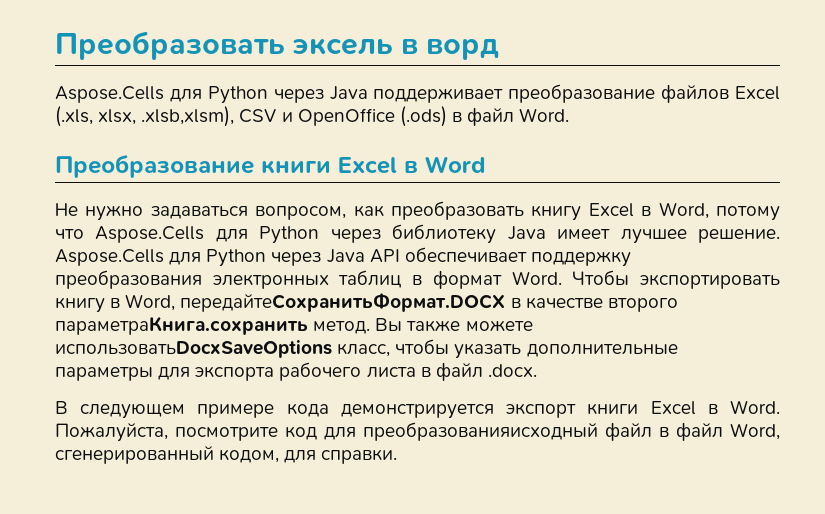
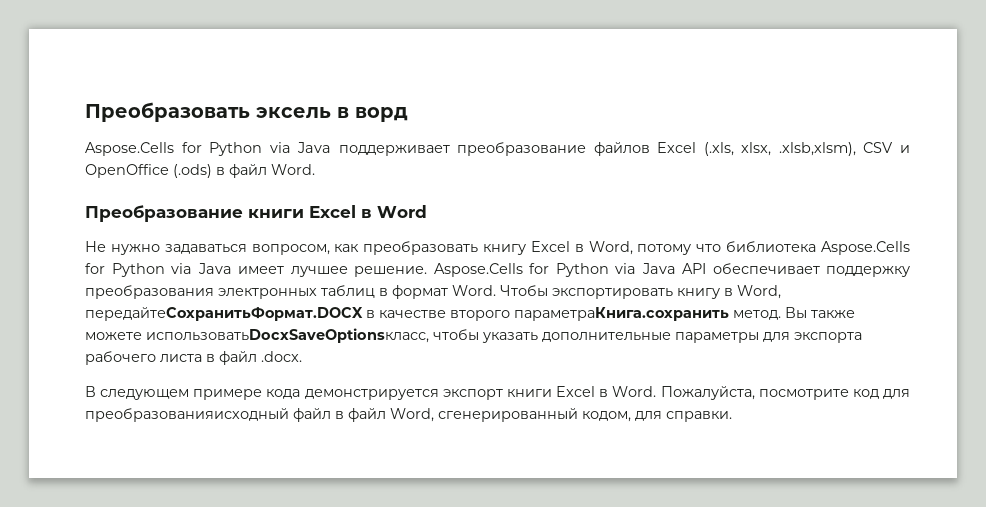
[169,86,324,104] для Python через -> [181,142,291,156] for Python via
[95,224,497,244] Aspose.Cells для Python через библиотеку -> [726,241,910,255] [85,263,192,277] библиотека Aspose.Cells for Python via
[169,249,322,267] для Python через -> [529,263,636,277] for Python via
[55,340,391,358] использоватьDocxSaveOptions класс, -> [146,328,429,343] использоватьDocxSaveOptionsкласс,

